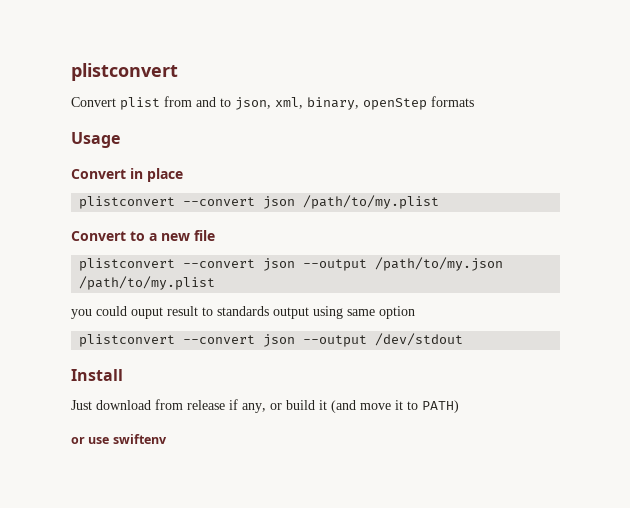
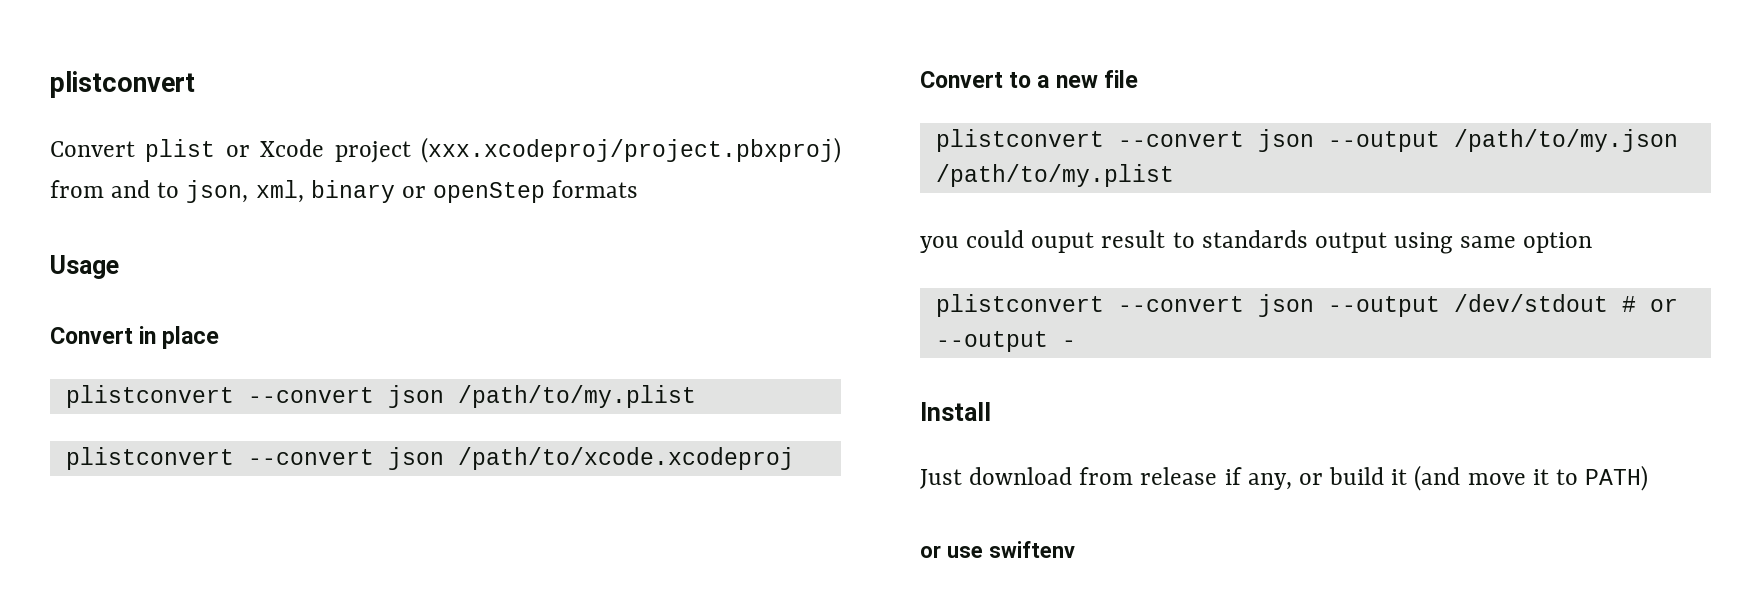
(160, 103) none -> [225,137,841,163] or Xcode project (xxx.xcodeproj/project.pbxproj)
[307,97,359,110] binary, -> [310,180,426,203] binary or
(440, 202) none -> [65,447,794,470] // plistconvert --convert json /path/to/xcode.xcodeproj
(464, 339) none -> [1621,296,1678,312] [935,331,1076,352] # or --output -

